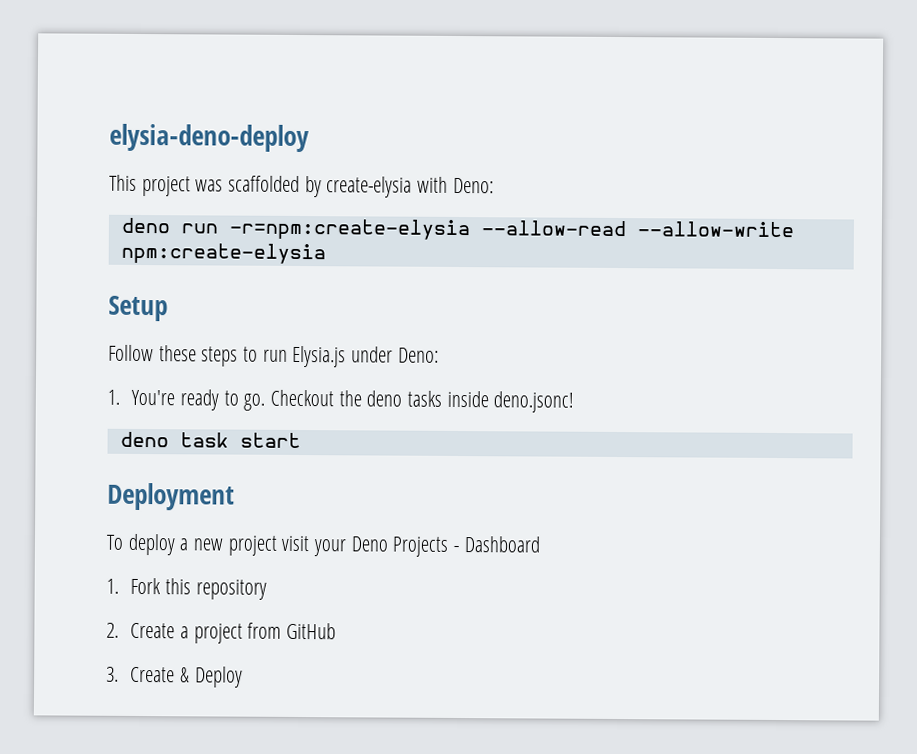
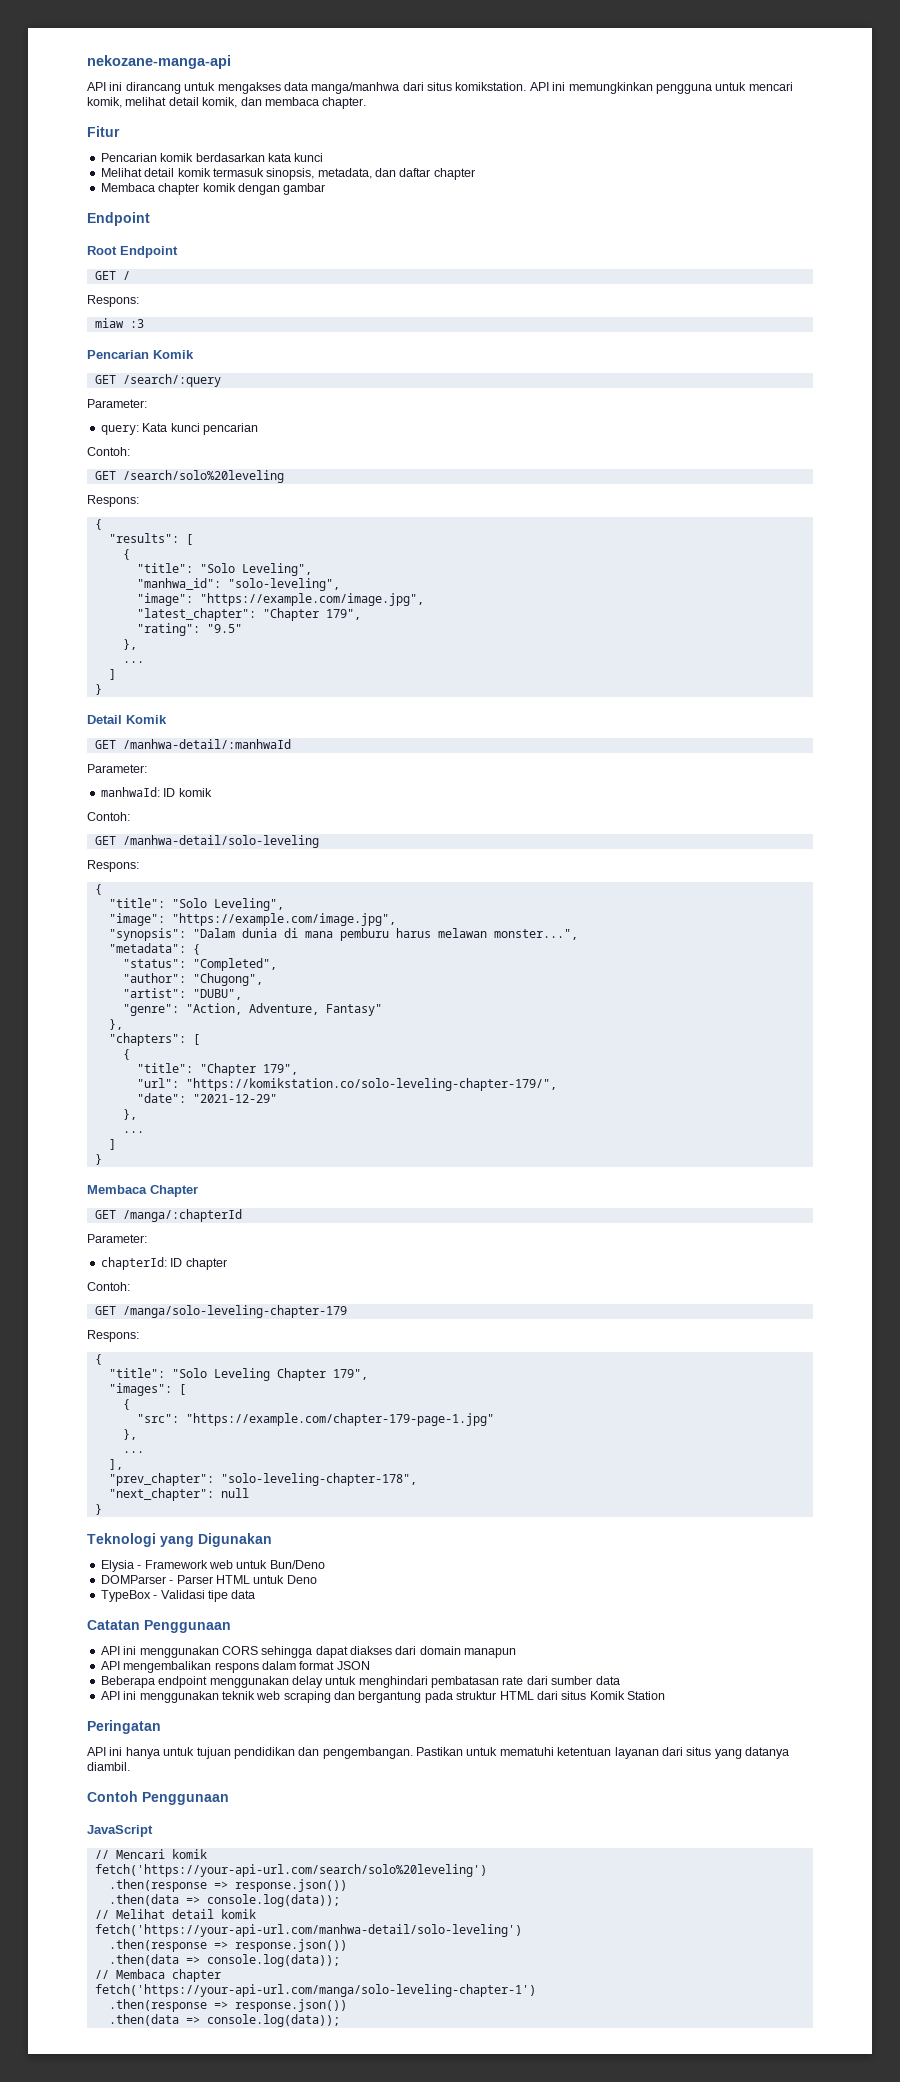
[109,123,310,153] [109,174,494,198] [120,217,794,241] [120,242,326,265] [108,295,168,322] [108,344,439,368] [107,389,575,413] [119,431,301,449] [107,482,235,511] [106,533,540,557] [106,577,267,600] [106,622,337,644] [106,666,243,688] elysia-deno-deploy // This project was scaffolded by create-elysia with Deno: // deno run -r=npm:create-elysia --allow-read --allow-write npm:create-elysia // Setup // Follow these steps to run Elysia.js under Deno: // 1. You're ready to go. Checkout the deno tasks inside deno.jsonc! // deno task start // Deployment // To deploy a new project visit your Deno Projects - Dashboard // 1. Fork this repository // 2. Create a project from GitHub // 3. Create & Deploy -> [87,55,231,69] [87,82,793,94] [87,97,367,109] [87,126,120,137] [100,153,324,162] [100,168,475,180] [100,183,326,195] [87,212,150,226] [87,246,178,258] [94,271,130,280] [87,295,139,307] [94,318,144,328] [87,350,194,359] [94,374,221,387] [87,399,147,408] [100,423,258,435] [87,447,130,456] [94,470,284,483] [87,495,139,507] [94,519,102,530] [108,533,193,545] [122,549,130,560] [136,563,312,576] [136,578,340,591] [136,593,424,606] [136,608,361,621] [136,623,242,636] [122,639,137,650] [122,661,144,663] [108,669,116,680] [94,684,102,695] [87,715,167,724] [94,739,291,749] [87,764,147,773] [100,787,212,797] [87,812,130,821] [94,835,319,848] [87,860,139,872] [94,884,102,895] [108,898,284,911] [108,913,396,926] [108,928,578,941] [108,943,200,955] [122,958,277,971] [122,973,263,986] [122,988,242,1000] [122,1003,382,1016] [108,1019,123,1030] [108,1033,200,1046] [122,1049,130,1060] [136,1063,298,1076] [136,1078,557,1091] [136,1093,277,1103] [122,1109,137,1120] [122,1131,144,1133] [108,1139,116,1150] [94,1154,102,1165] [87,1185,198,1197] [94,1209,242,1222] [87,1234,147,1243] [100,1257,227,1270] [87,1282,130,1291] [94,1305,347,1318] [87,1330,139,1342] [94,1354,102,1365] [108,1368,368,1381] [108,1383,186,1396] [122,1399,130,1410] [136,1413,494,1426] [122,1429,137,1440] [122,1451,144,1453] [108,1459,123,1470] [108,1473,417,1486] [108,1488,249,1501] [94,1504,102,1515] [87,1533,272,1547] [100,1560,325,1572] [100,1575,317,1584] [100,1590,256,1602] [87,1620,231,1633] [100,1646,517,1658] [100,1661,370,1673] [100,1676,620,1688] [100,1691,665,1703] [87,1720,161,1734] [87,1747,789,1759] [87,1762,130,1771] [87,1791,229,1805] [87,1825,153,1837] [94,1849,207,1859] [94,1864,487,1877] [108,1879,347,1892] [108,1894,340,1907] [94,1909,256,1919] [94,1924,522,1937] [108,1939,347,1952] [108,1954,340,1967] [94,1969,221,1982] [94,1984,536,1997] [108,1999,347,2012] [108,2014,340,2027] nekozane-manga-api // API ini dirancang untuk mengakses data manga/manhwa dari situs komikstation. API ini memungkinkan pengguna untuk mencari komik, melihat detail komik, dan membaca chapter. // Fitur // Pencarian komik berdasarkan kata kunci // Melihat detail komik termasuk sinopsis, metadata, dan daftar chapter // Membaca chapter komik dengan gambar // Endpoint // Root Endpoint // GET / // Respons: // miaw :3 // Pencarian Komik // GET /search/:query // Parameter: // query: Kata kunci pencarian // Contoh: // GET /search/solo%20leveling // Respons: // { // "results": [ // { // "title": "Solo Leveling", // "manhwa_id": "solo-leveling", // "image": "https://example.com/image.jpg", // "latest_chapter": "Chapter 179", // "rating": "9.5" // }, // ... // ] // } // Detail Komik // GET /manhwa-detail/:manhwaId // Parameter: // manhwaId: ID komik // Contoh: // GET /manhwa-detail/solo-leveling // Respons: // { // "title": "Solo Leveling", // "image": "https://example.com/image.jpg", // "synopsis": "Dalam dunia di mana pemburu harus melawan monster...", // "metadata": { // "status": "Completed", // "author": "Chugong", // "artist": "DUBU", // "genre": "Action, Adventure, Fantasy" // }, // "chapters": [ // { // "title": "Chapter 179", // "url": "https://komikstation.co/solo-leveling-chapter-179/", // "date": "2021-12-29" // }, // ... // ] // } // Membaca Chapter // GET /manga/:chapterId // Parameter: // chapterId: ID chapter // Contoh: // GET /manga/solo-leveling-chapter-179 // Respons: // { // "title": "Solo Leveling Chapter 179", // "images": [ // { // "src": "https://example.com/chapter-179-page-1.jpg" // }, // ... // ], // "prev_chapter": "solo-leveling-chapter-178", // "next_chapter": null // } // Teknologi yang Digunakan // Elysia - Framework web untuk Bun/Deno // DOMParser - Parser HTML untuk Deno // TypeBox - Validasi tipe data // Catatan Penggunaan // API ini menggunakan CORS sehingga dapat diakses dari domain manapun // API mengembalikan respons dalam format JSON // Beberapa endpoint menggunakan delay untuk menghindari pembatasan rate dari sumber data // API ini menggunakan teknik web scraping dan bergantung pada struktur HTML dari situs Komik Station // Peringatan // API ini hanya untuk tujuan pendidikan dan pengembangan. Pastikan untuk mematuhi ketentuan layanan dari situs yang datanya diambil. // Contoh Penggunaan // JavaScript // // Mencari komik // fetch('https://your-api-url.com/search/solo%20leveling') // .then(response => response.json()) // .then(data => console.log(data)); // // Melihat detail komik // fetch('https://your-api-url.com/manhwa-detail/solo-leveling') // .then(response => response.json()) // .then(data => console.log(data)); // // Membaca chapter // fetch('https://your-api-url.com/manga/solo-leveling-chapter-1') // .then(response => response.json()) // .then(data => console.log(data));

